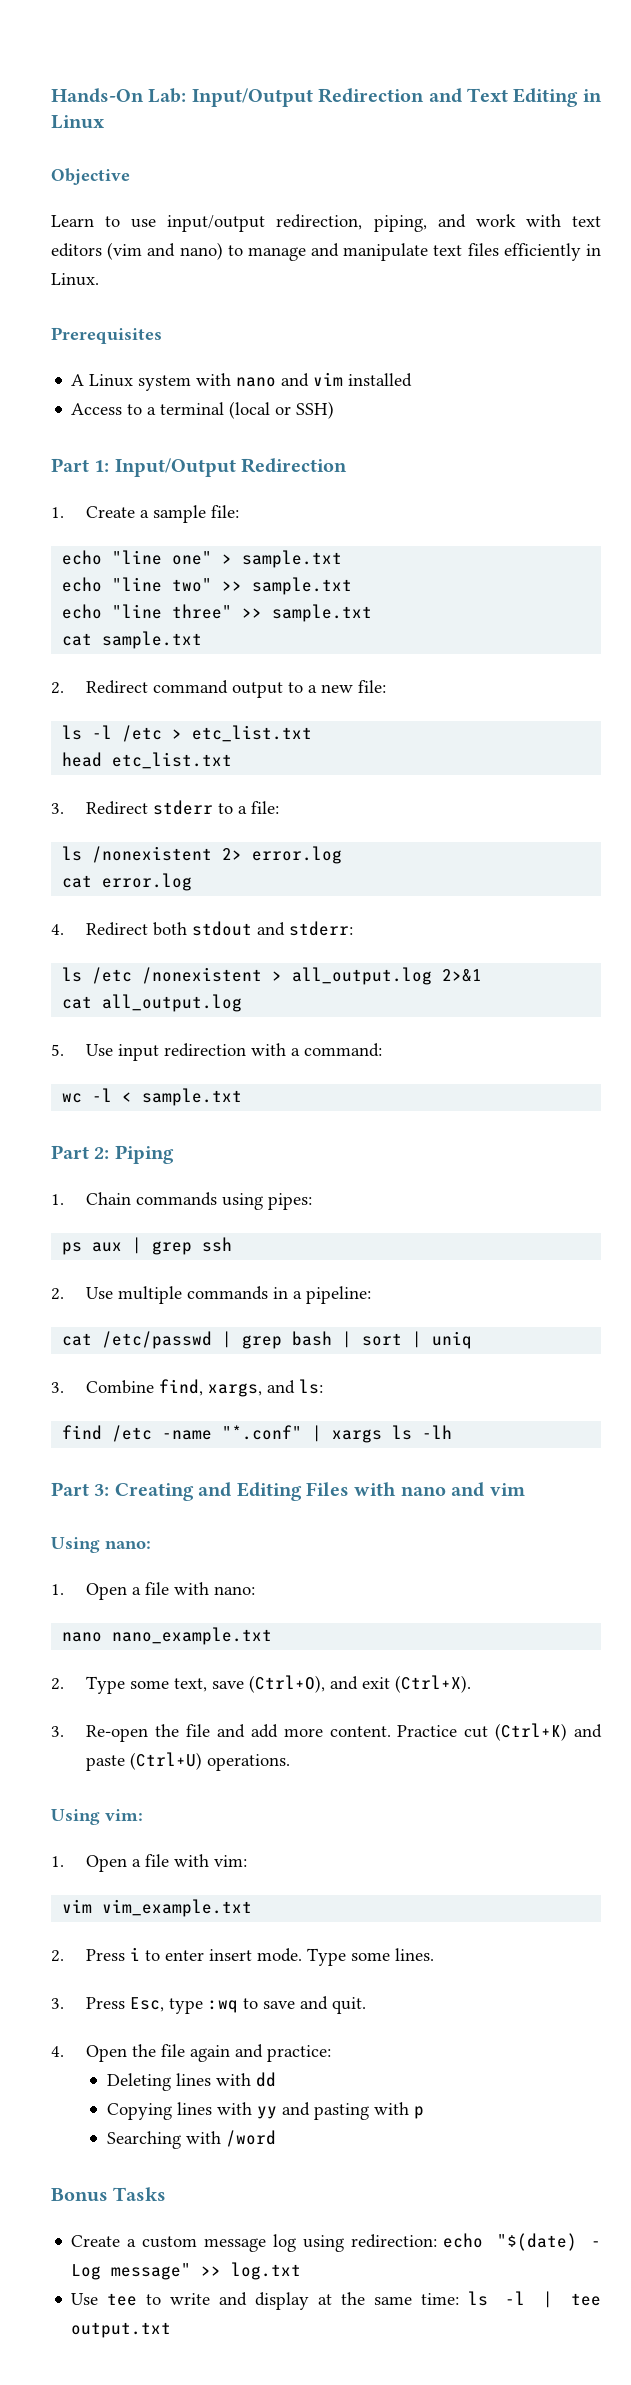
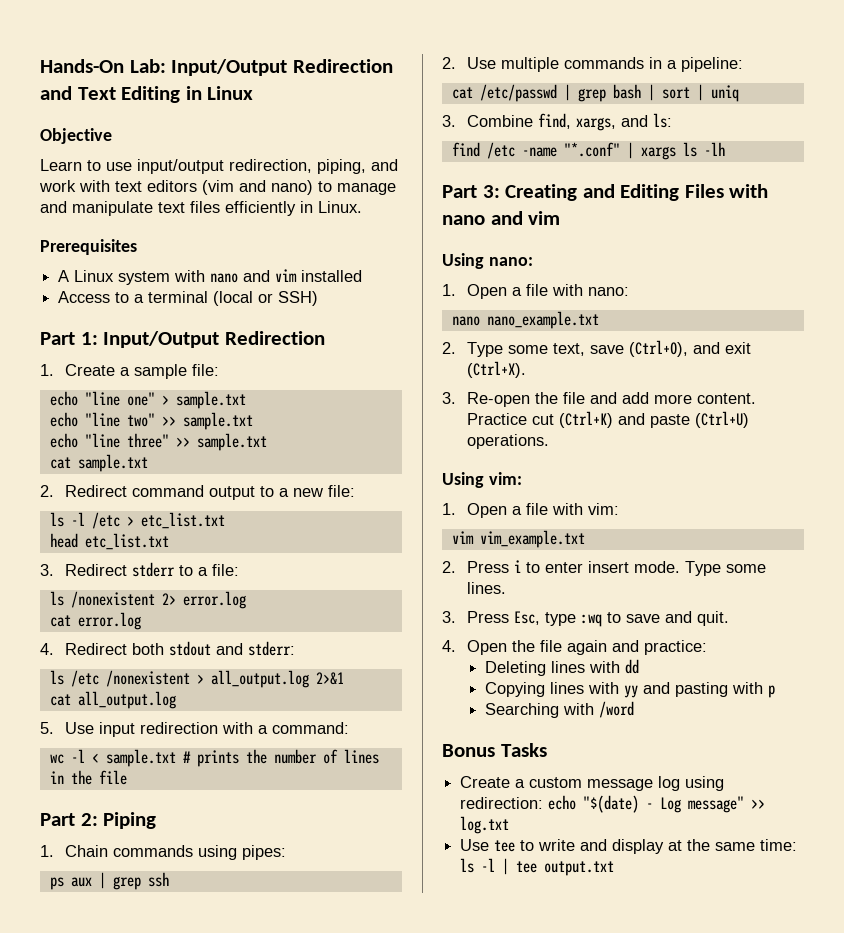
(243, 1097) none -> [182,749,379,767] [49,770,127,785] # prints the number of lines in the file

